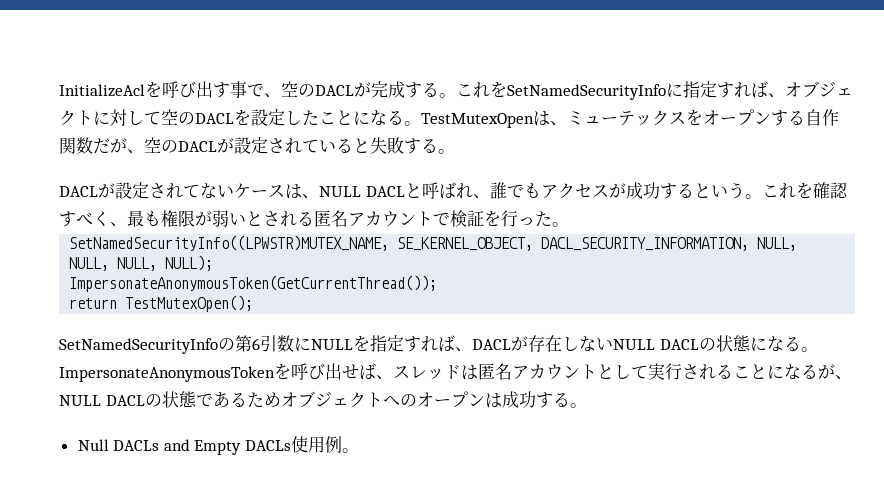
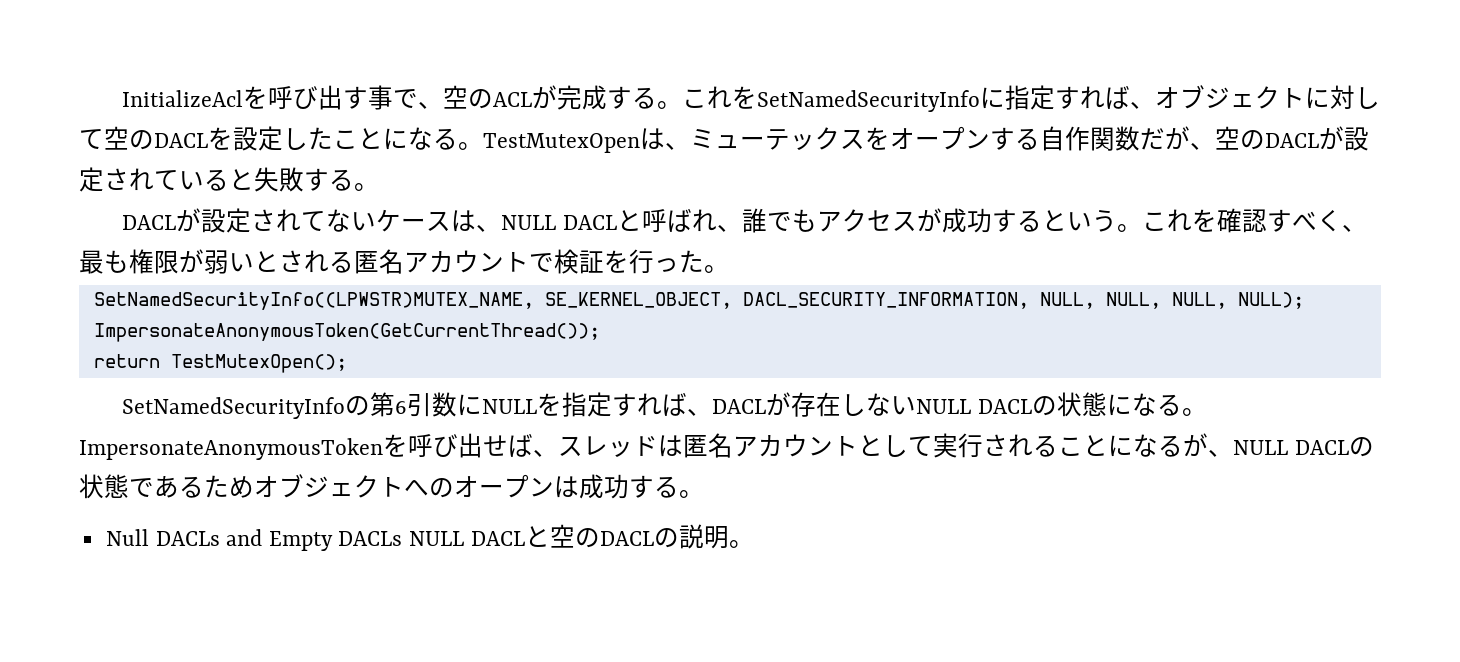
[315,85,354,96] DACL -> [493,92,533,107] ACL
[291,436,343,453] 使用例 -> [409,524,729,549] NULL DACLと空のDACLの説明

